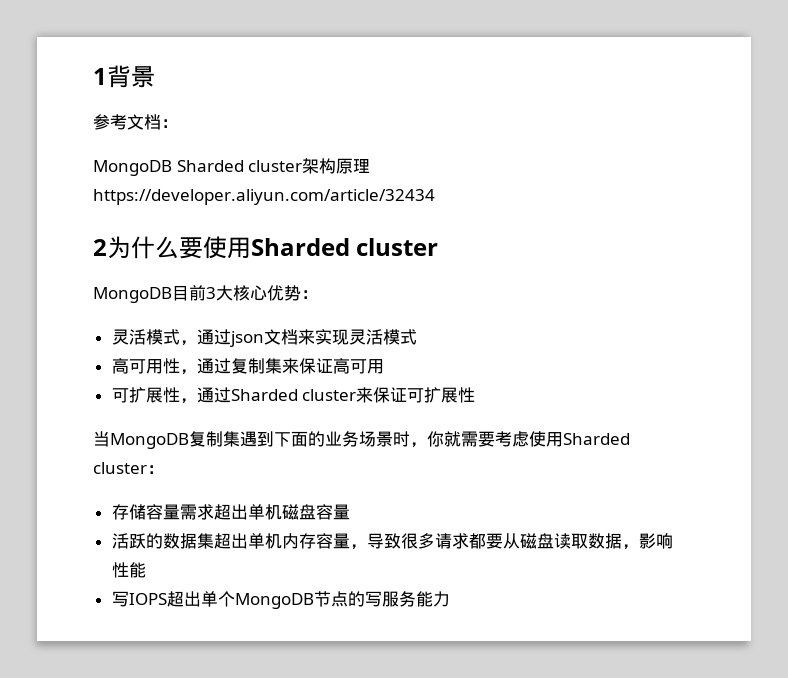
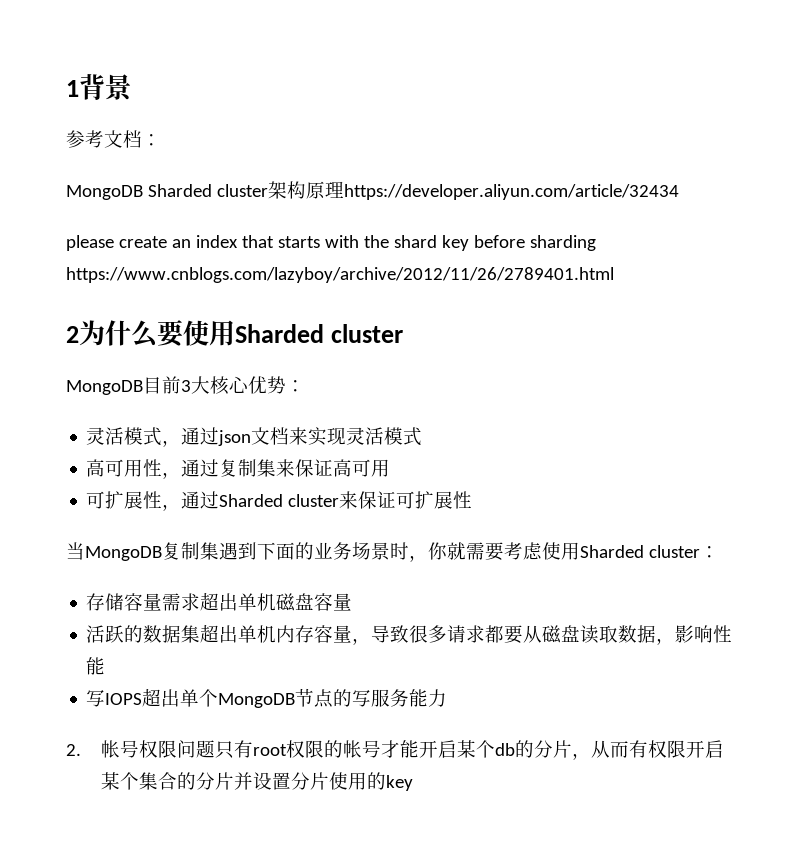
(435, 197) none -> [66,235,596,251] [66,267,614,283] // please create an index that starts with the shard key before sharding https://www.cnblogs.com/lazyboy/archive/2012/11/26/2789401.html
(450, 599) none -> [66,740,724,760] [100,772,413,791] // 2.帐号权限问题只有root权限的帐号才能开启某个db的分片，从而有权限开启某个集合的分片并设置分片使用的key

